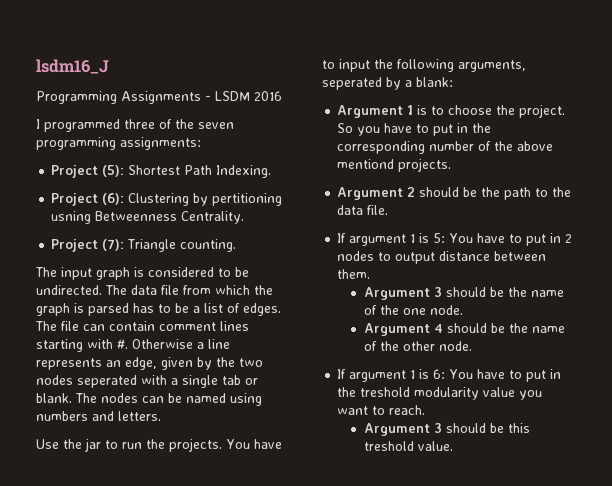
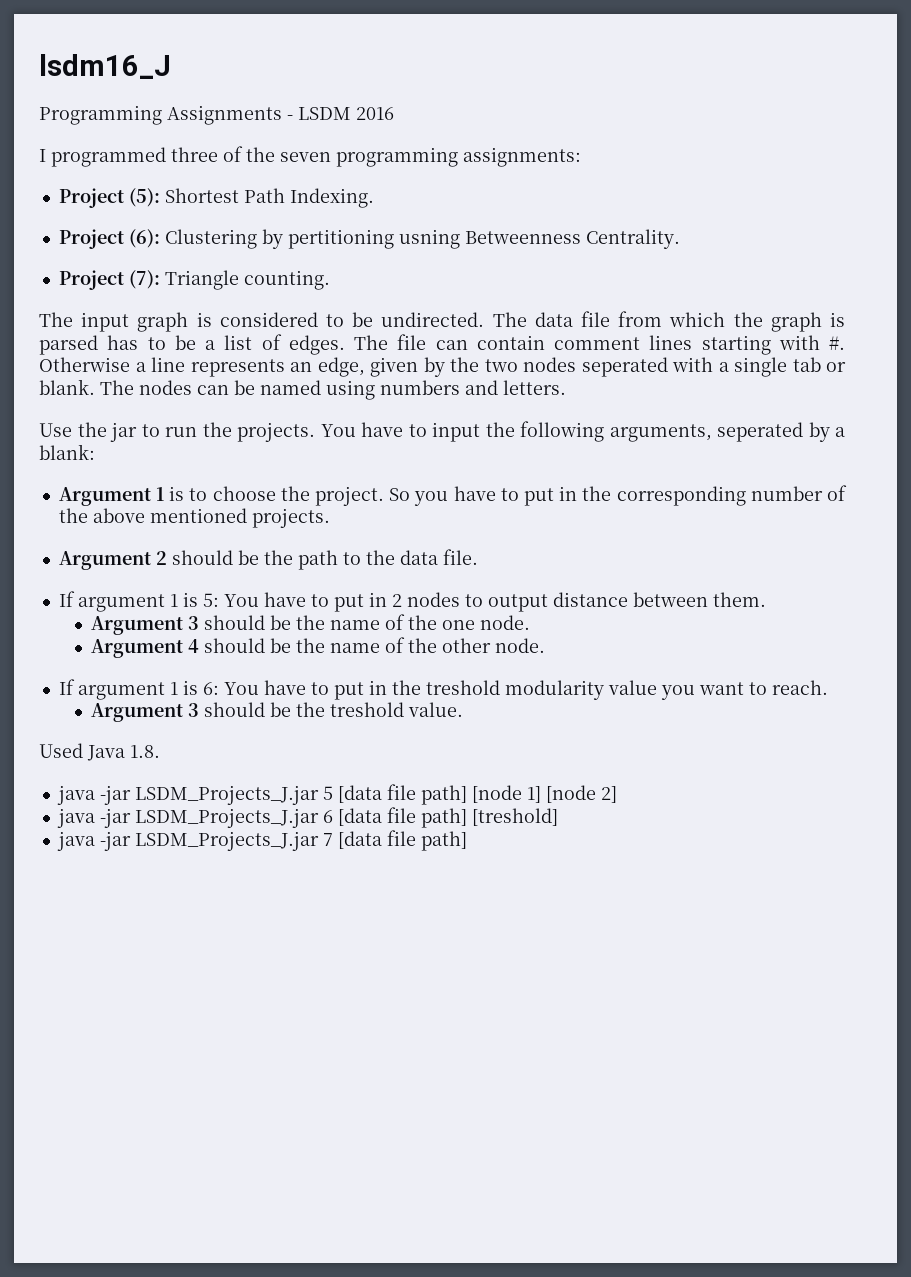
[337,159,395,169] mentiond -> [149,508,247,523] mentioned
[508,423,531,433] this -> [296,702,326,717] the
(454, 446) none -> [39,743,160,761] [56,784,617,805] [56,807,558,828] [56,830,467,851] // Used Java 1.8. // java -jar LSDM_Projects_J.jar 5 [data file path] [node 1] [node 2] // java -jar LSDM_Projects_J.jar 6 [data file path] [treshold] // java -jar LSDM_Projects_J.jar 7 [data file path]

